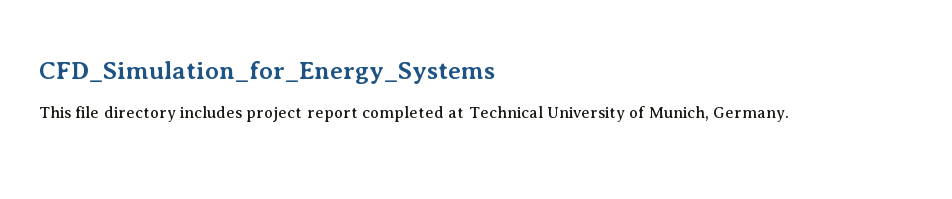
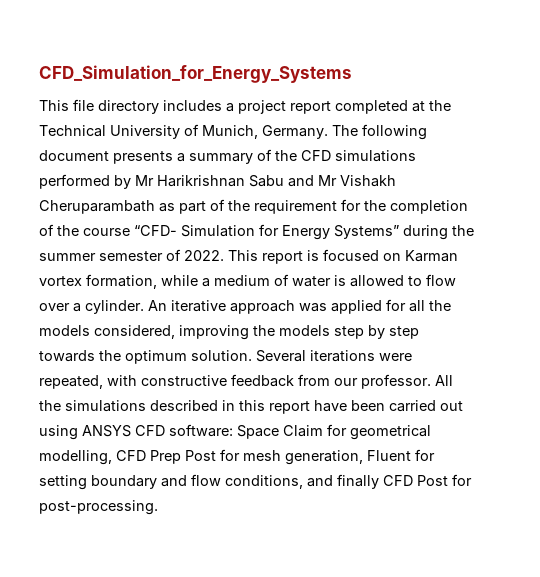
(242, 112) none -> [226,103,234,112] a
(465, 113) none -> [429,100,451,111] the
(789, 114) none -> [332,124,427,140] [39,149,416,164] [39,174,396,189] [39,199,468,214] [39,224,474,240] [39,249,458,264] [39,274,456,289] [39,299,451,314] [39,325,419,340] [39,350,412,364] [39,374,453,389] [39,400,463,414] [39,424,431,440] [39,449,435,465] [39,474,472,490] [39,500,158,515] The following document presents a summary of the CFD simulations performed by Mr Harikrishnan Sabu and Mr Vishakh Cheruparambath as part of the requirement for the completion of the course “CFD- Simulation for Energy Systems” during the summer semester of 2022. This report is focused on Karman vortex formation, while a medium of water is allowed to flow over a cylinder. An iterative approach was applied for all the models considered, improving the models step by step towards the optimum solution. Several iterations were repeated, with constructive feedback from our professor. All the simulations described in this report have been carried out using ANSYS CFD software: Space Claim for geometrical modelling, CFD Prep Post for mesh generation, Fluent for setting boundary and flow conditions, and finally CFD Post for post-processing.

